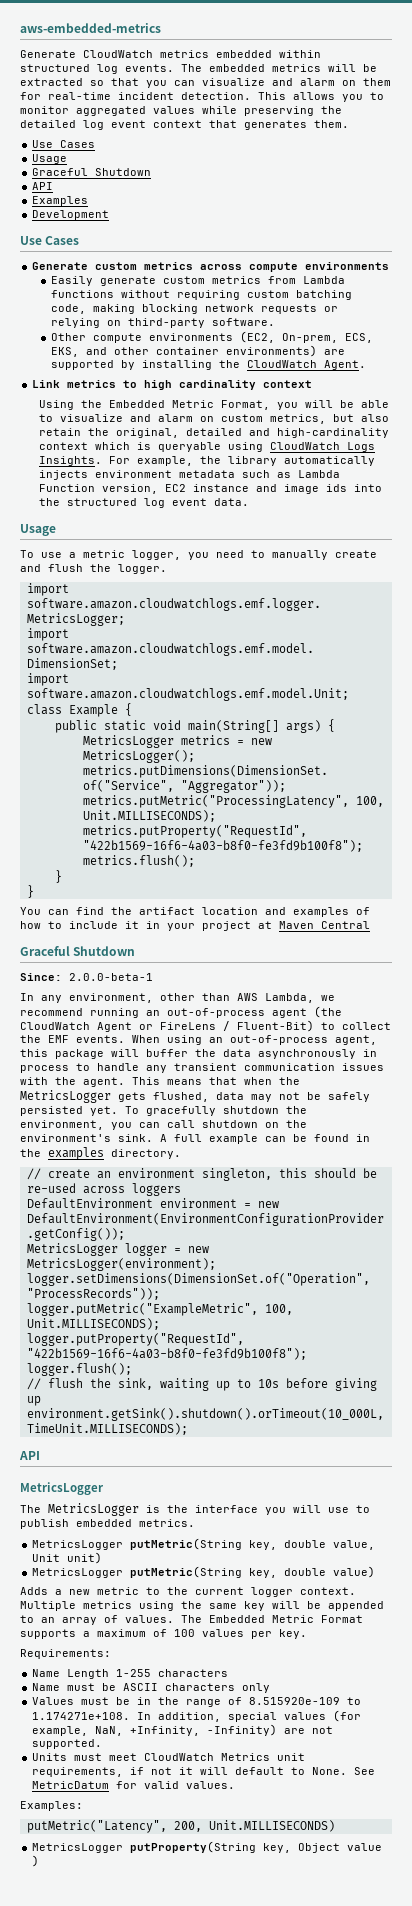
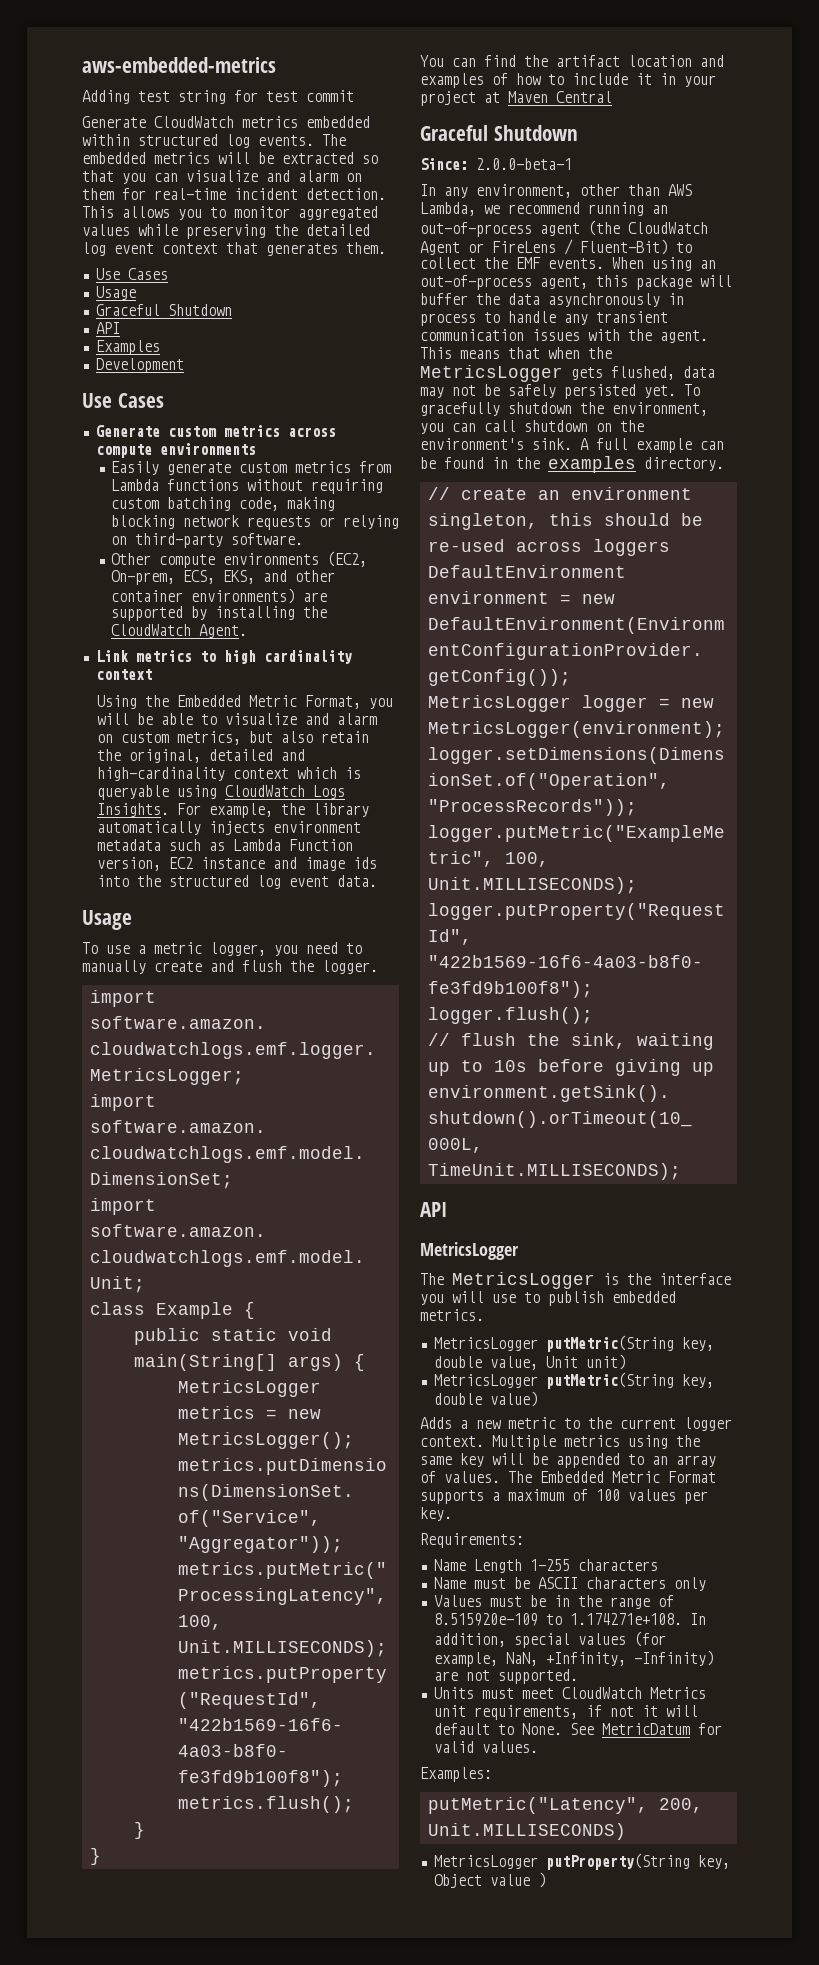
(161, 28) none -> [82,90,354,104] // Adding test string for test commit

